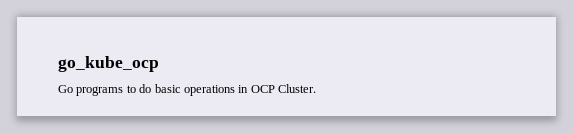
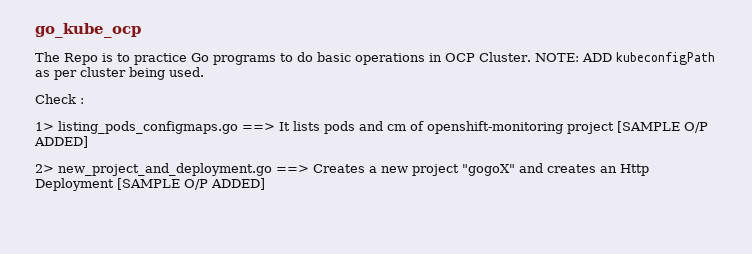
(159, 64) none -> [35,52,187,65] The Repo is to practice
(316, 88) none -> [534,52,715,65] [35,67,204,80] [35,94,84,104] [35,121,708,134] [34,136,88,148] [35,163,649,176] [35,178,265,191] NOTE: ADD kubeconfigPath as per cluster being used. // Check : // 1> listing_pods_configmaps.go ==> It lists pods and cm of openshift-monitoring project [SAMPLE O/P ADDED] // 2> new_project_and_deployment.go ==> Creates a new project "gogoX" and creates an Http Deployment [SAMPLE O/P ADDED]

